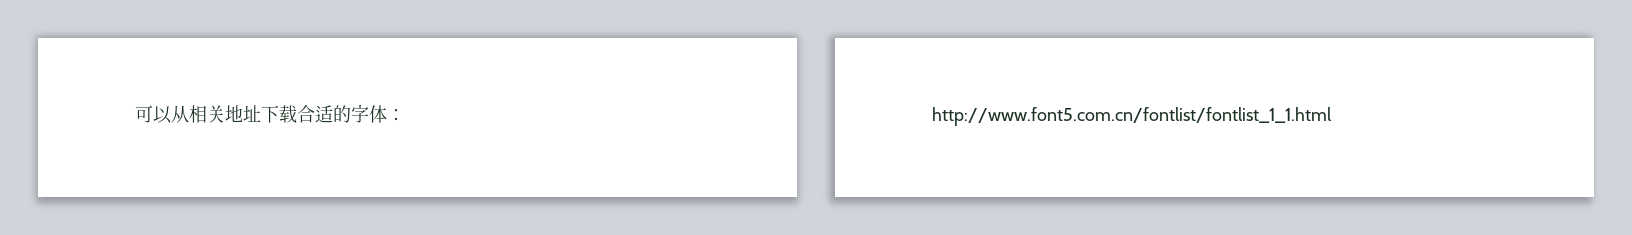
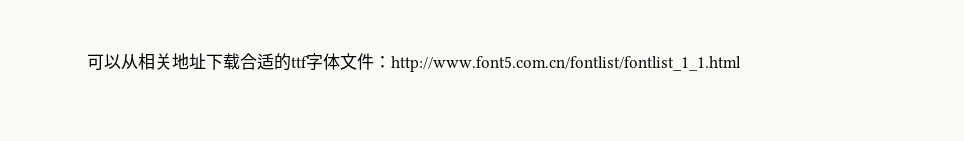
[351,104,387,123] 字体 -> [291,53,374,70] ttf字体文件

